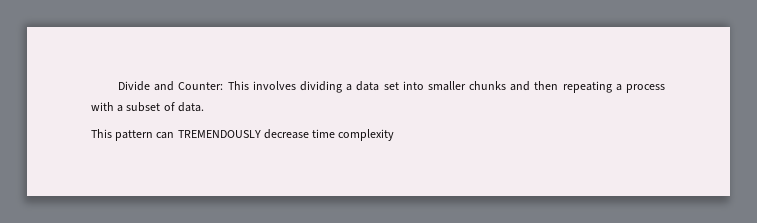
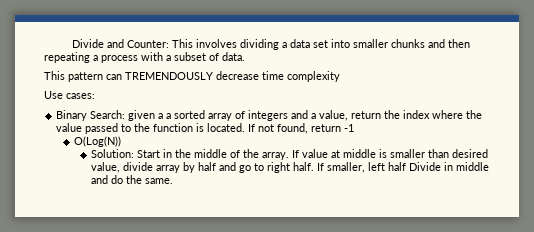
(395, 135) none -> [44,91,95,99] [56,110,483,121] [56,123,355,134] [73,136,121,147] [91,149,489,160] [91,162,490,173] [91,175,174,184] // Use cases: // Binary Search: given a a sorted array of integers and a value, return the index where the value passed to the function is located. If not found, return -1 // O(Log(N)) // Solution: Start in the middle of the array. If value at middle is smaller than desired value, divide array by half and go to right half. If smaller, left half Divide in middle and do the same.

